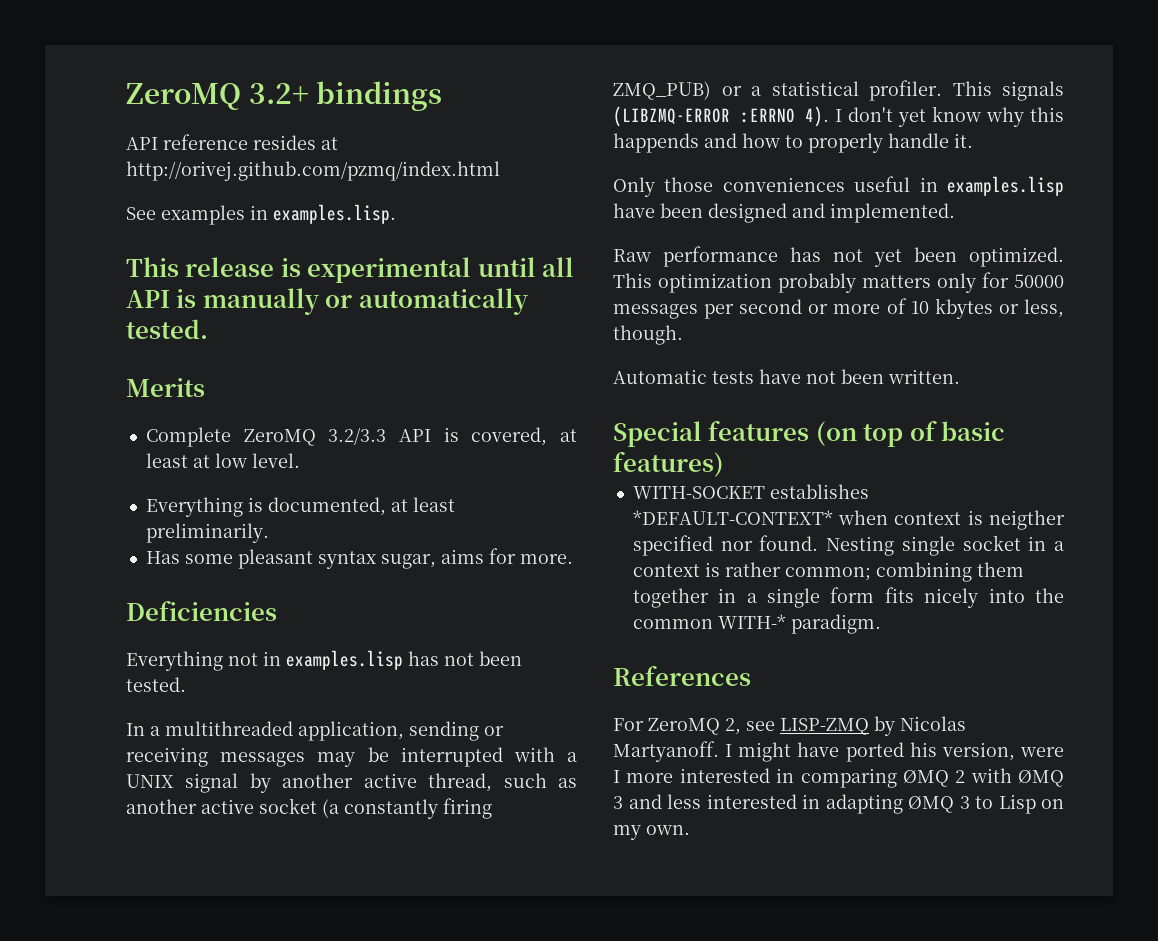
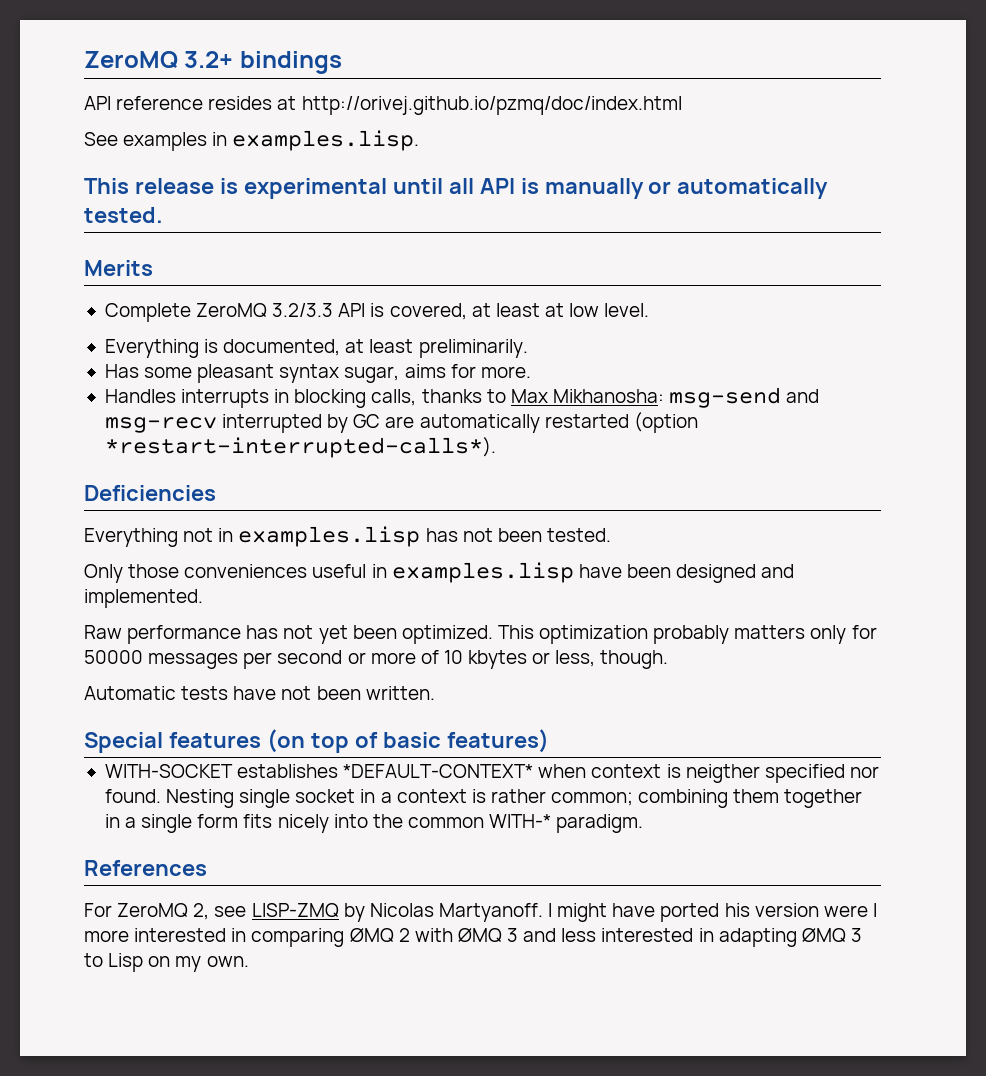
[126,161,500,181] http://orivej.github.com/pzmq/index.html -> [301,96,682,115] http://orivej.github.io/pzmq/doc/index.html
(573, 559) none -> [104,387,820,408] [104,412,698,433] [104,437,496,458] // Handles interrupts in blocking calls, thanks to Max Mikhanosha: msg-send and msg-recv interrupted by GC are automatically restarted (option *restart-interrupted-calls*).
[126,721,504,741] [126,747,577,767] [126,773,577,793] [126,798,492,819] [613,80,1064,101] [613,106,1064,127] [613,133,973,153] // In a multithreaded application, sending or receiving messages may be interrupted with a UNIX signal by another active thread, such as another active socket (a constantly firing ZMQ_PUB) or a statistical profiler. This signals (LIBZMQ-ERROR :ERRNO 4). I don't yet know why this happends and how to properly handle it. -> (611, 535) none
[941,742,1015,761] version, -> [754,903,819,917] version

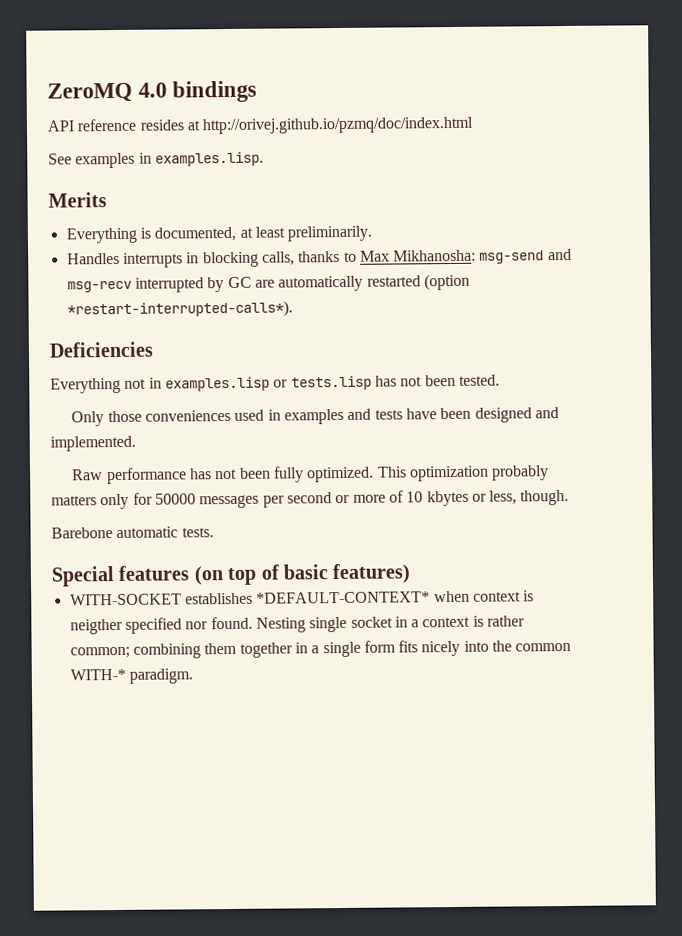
[84,51,234,69] ZeroMQ 3.2+ -> [47,82,168,103] ZeroMQ 4.0
[84,178,829,199] [84,207,163,223] [84,260,153,276] [104,303,650,322] This release is experimental until all API is manually or automatically tested. // Merits // Complete ZeroMQ 3.2/3.3 API is covered, at least at low level. -> [48,192,107,208] Merits
[104,364,531,383] // Has some pleasant syntax sugar, aims for more. -> (373, 233) none
(421, 536) none -> [273,375,372,391] or tests.lisp
[312,562,574,583] useful in examples.lisp -> [234,408,403,425] used in examples and tests
[318,625,397,644] yet been -> [238,466,305,483] been fully
[84,686,435,700] Automatic tests have not been written. -> [51,526,214,539] Barebone automatic tests.
[84,860,207,876] [84,903,877,922] [84,928,862,947] [84,953,249,972] // References // For ZeroMQ 2, see LISP-ZMQ by Nicolas Martyanoff. I might have ported his version were I more interested in comparing ØMQ 2 with ØMQ 3 and less interested in adapting ØMQ 3 to Lisp on my own. -> (193, 676) none

